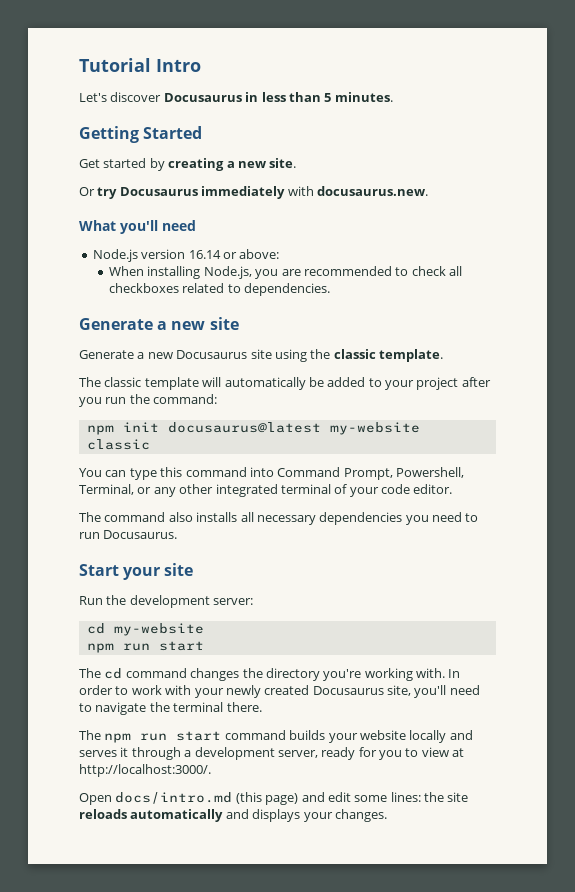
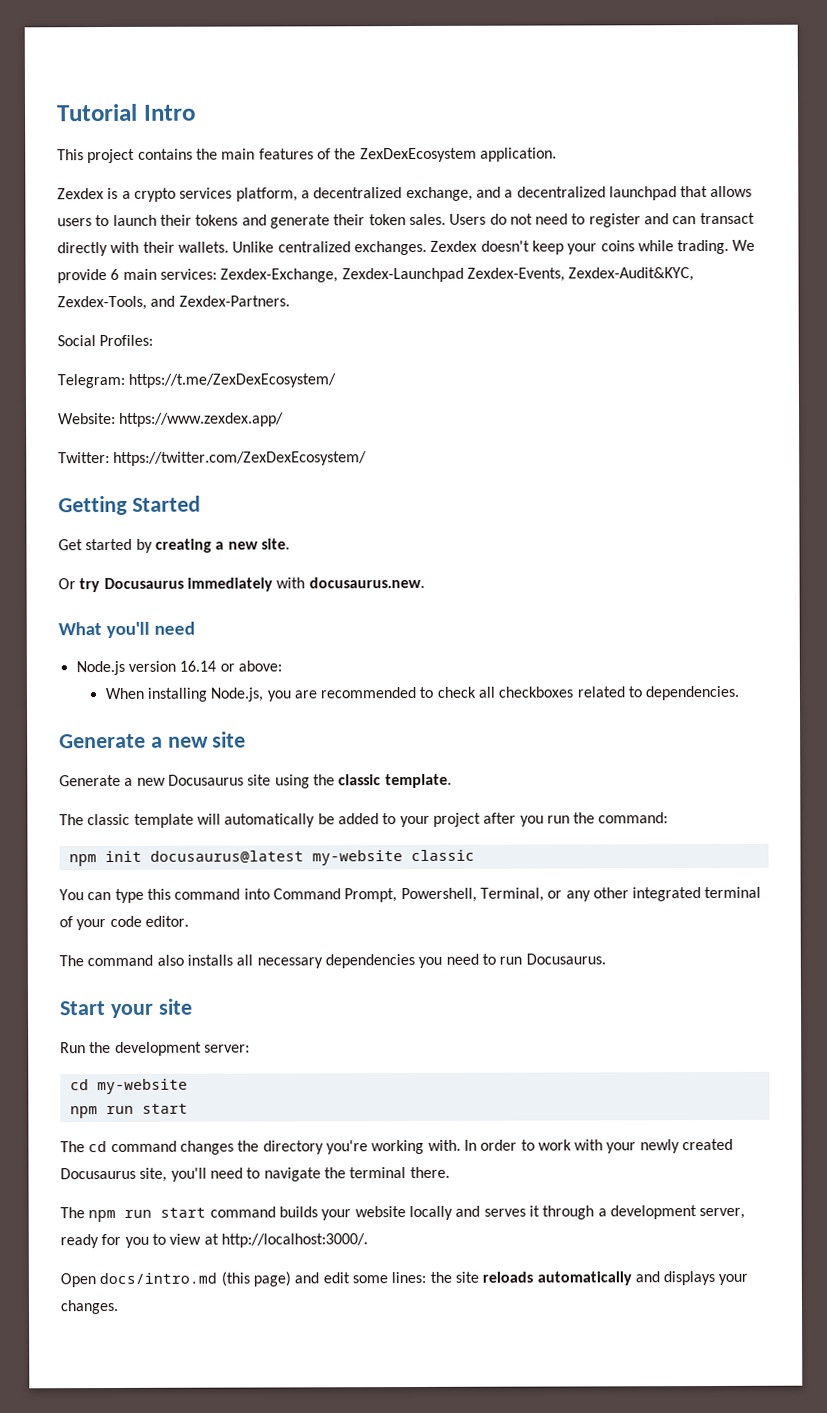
[79,92,393,102] Let's discover Docusaurus in less than 5 minutes. -> [57,147,557,164] [57,185,753,202] [57,212,755,229] [57,239,756,257] [57,267,695,284] [57,295,290,311] [57,334,154,347] [57,373,337,389] [58,412,285,427] [58,451,368,466] This project contains the main features of the ZexDexEcosystem application. // Zexdex is a crypto services platform, a decentralized exchange, and a decentralized launchpad that allows users to launch their tokens and generate their token sales. Users do not need to register and can transact directly with their wallets. Unlike centralized exchanges. Zexdex doesn't keep your coins while trading. We provide 6 main services: Zexdex-Exchange, Zexdex-Launchpad Zexdex-Events, Zexdex-Audit&KYC, Zexdex-Tools, and Zexdex-Partners. // Social Profiles: // Telegram: https://t.me/ZexDexEcosystem/ // Website: https://www.zexdex.app/ // Twitter: https://twitter.com/ZexDexEcosystem/

